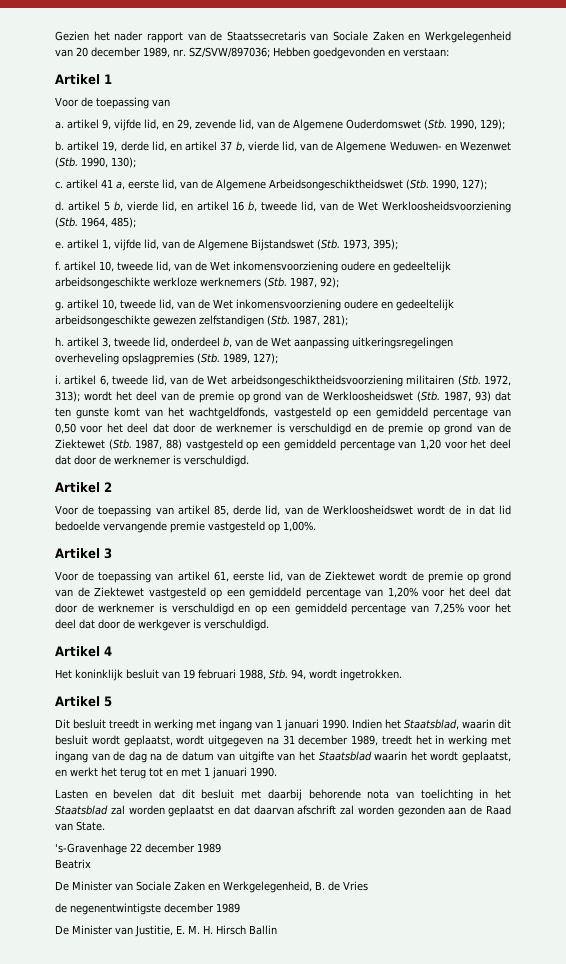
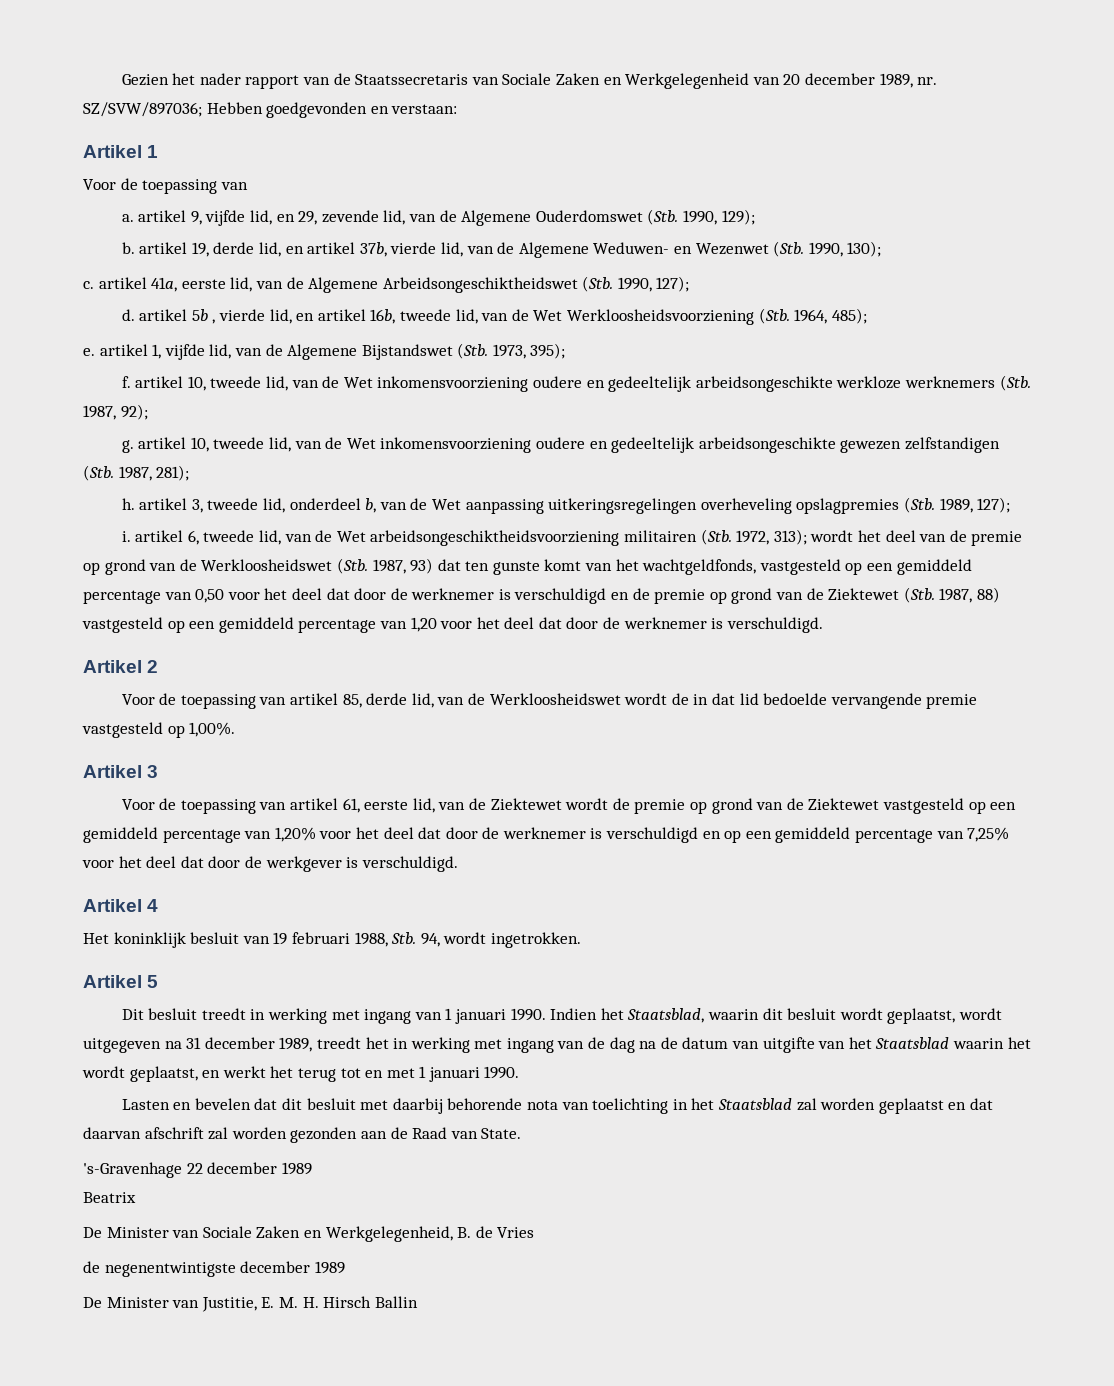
[220,141,245,152] 37 b, -> [359,242,387,257] 37b,
[101,179,125,190] 41 a, -> [151,277,178,292] 41a,
[103,201,123,212] 5 b, -> [191,309,216,324] 5b ,
[232,201,258,212] 16 b, -> [370,309,396,324] 16b,

